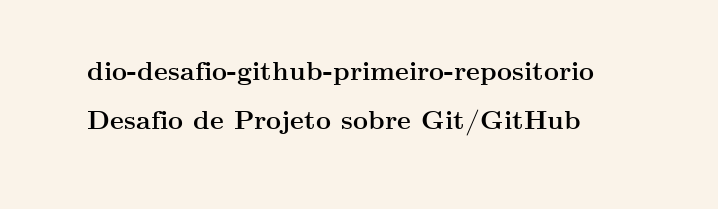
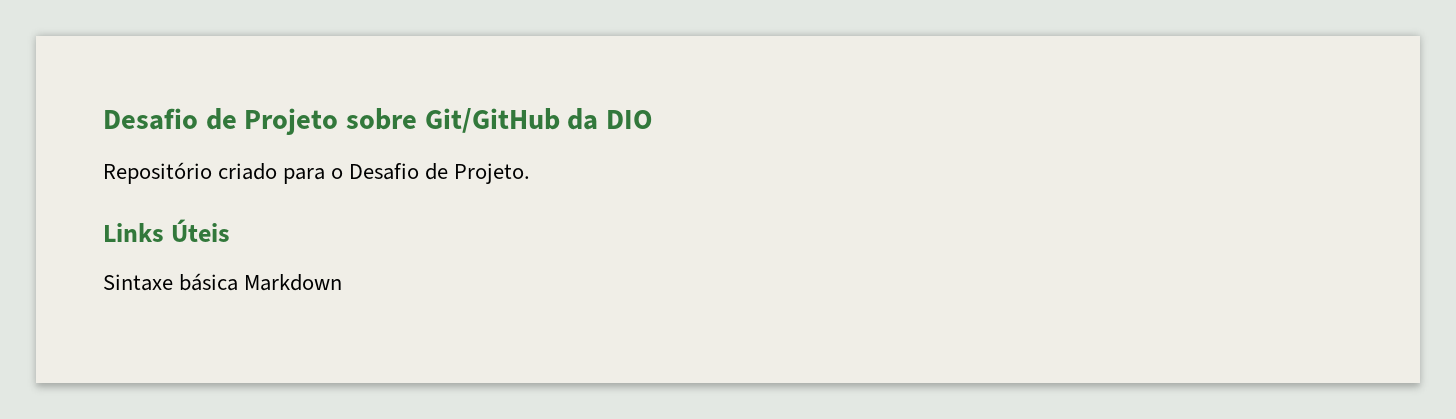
[87,62,594,85] dio-desafio-github-primeiro-repositorio // -> (103, 119) none
(581, 122) none -> [567,108,654,130] [103,162,531,184] [103,219,231,242] [103,273,343,291] da DIO // Repositório criado para o Desafio de Projeto. // Links Úteis // Sintaxe básica Markdown

